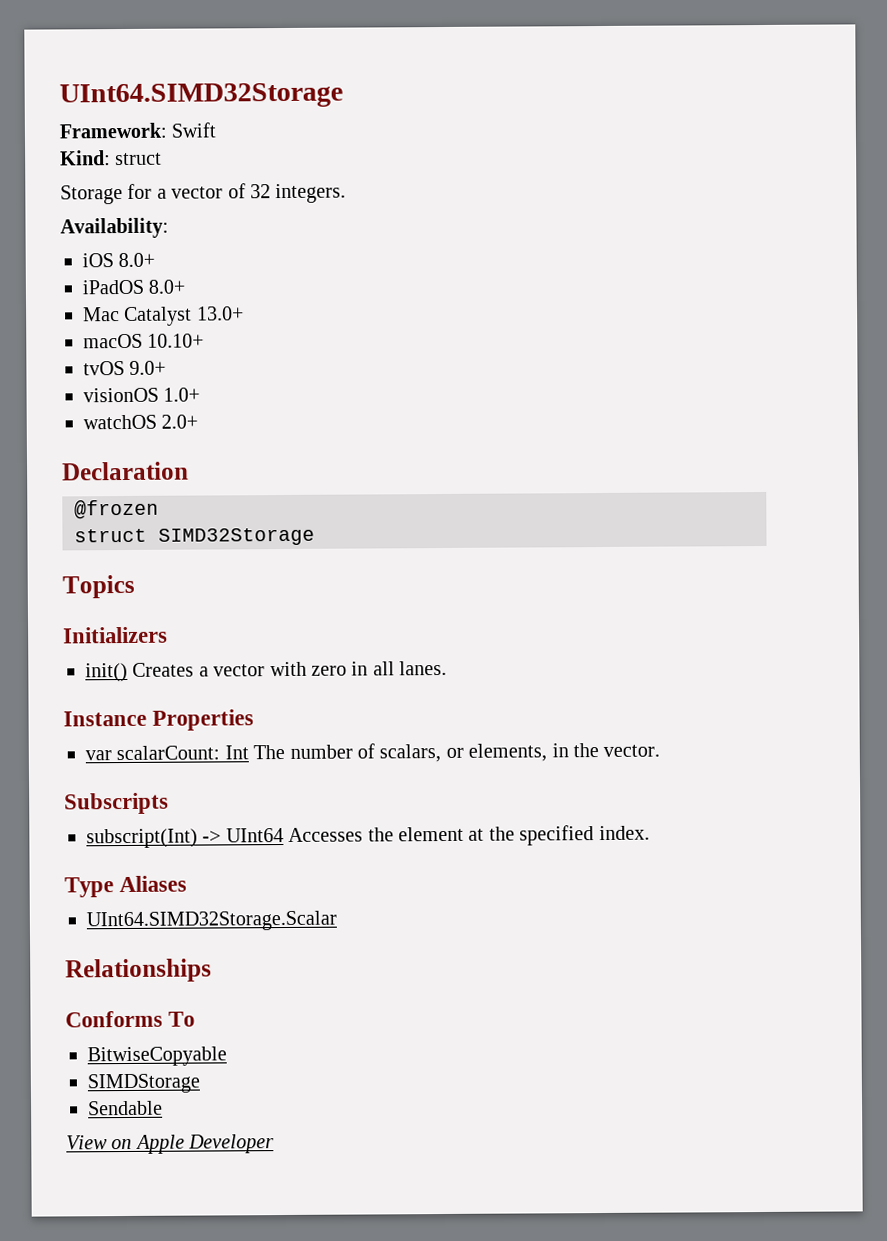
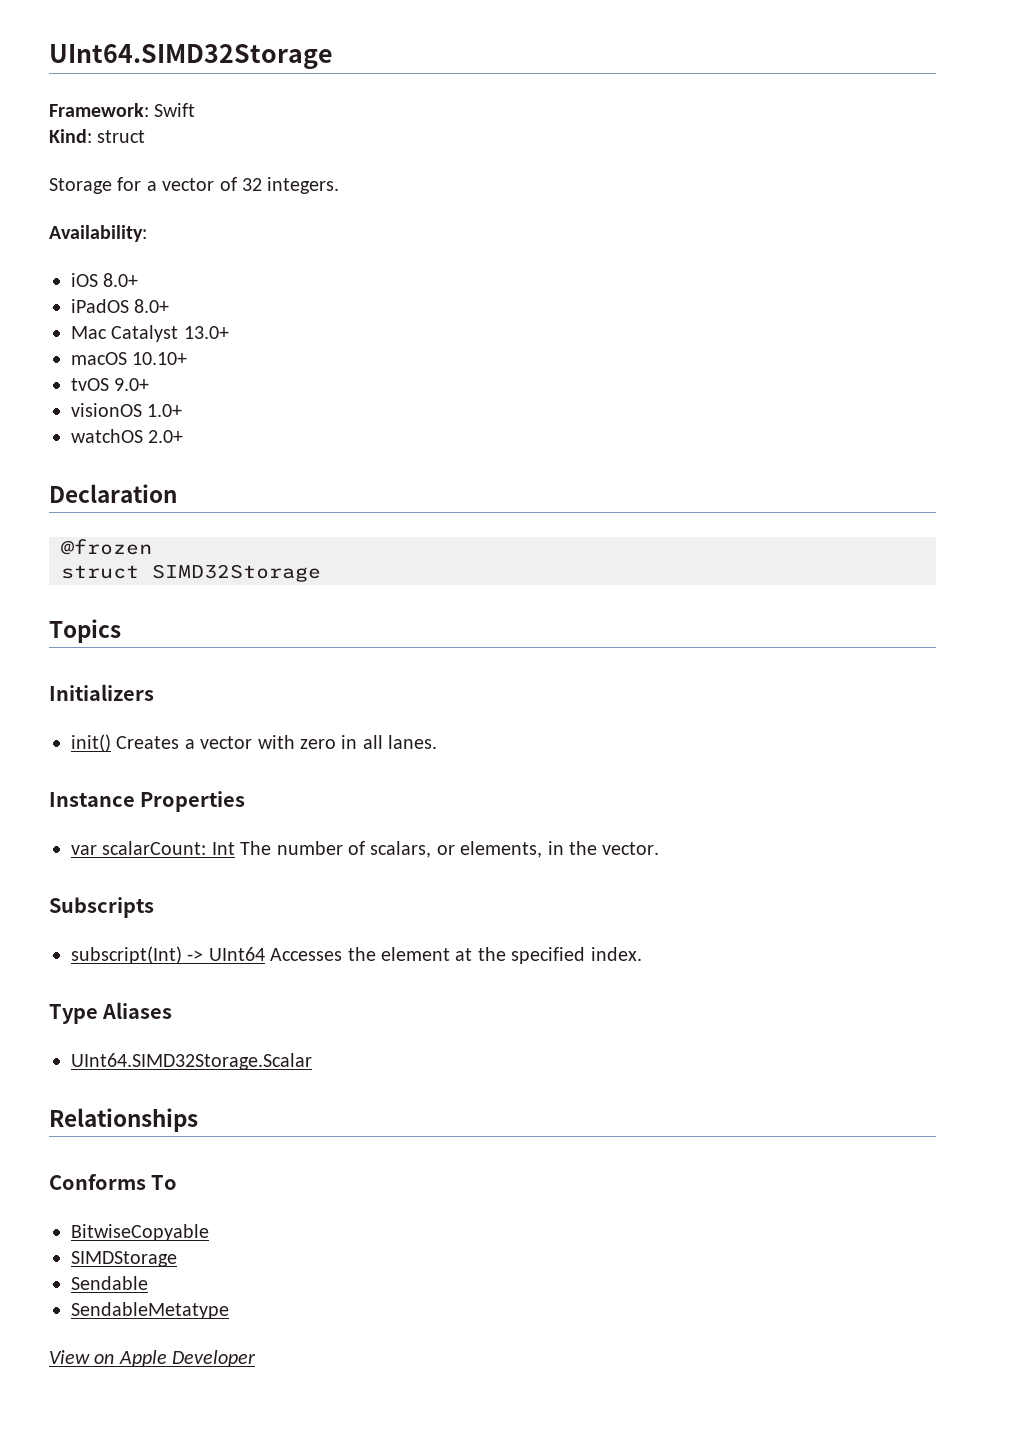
(163, 1108) none -> [71,1302,229,1319] // SendableMetatype

